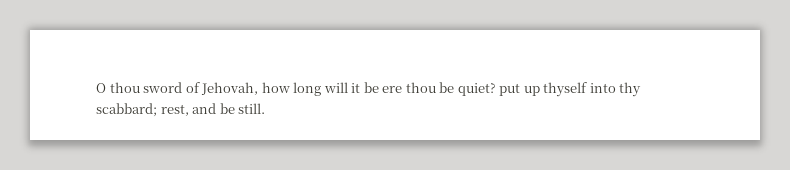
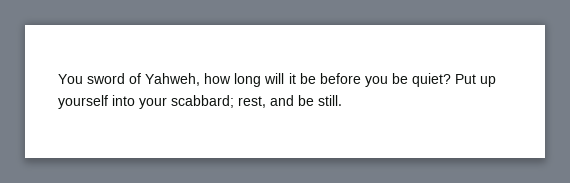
[96,82,140,93] O thou -> [58,74,83,84] You
[201,82,259,95] Jehovah, -> [145,73,201,86] Yahweh,
[382,82,642,97] ere thou be quiet? put up thyself into thy -> [319,73,496,87] [58,95,167,109] before you be quiet? Put up yourself into your

